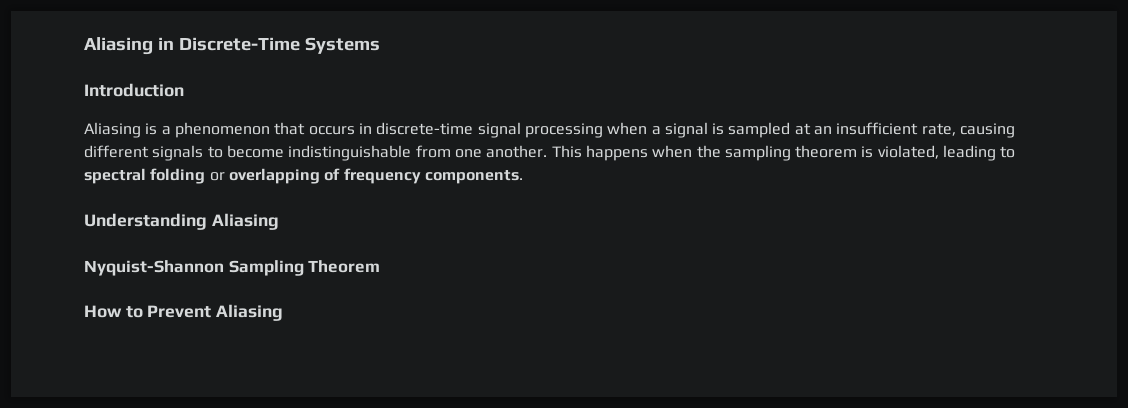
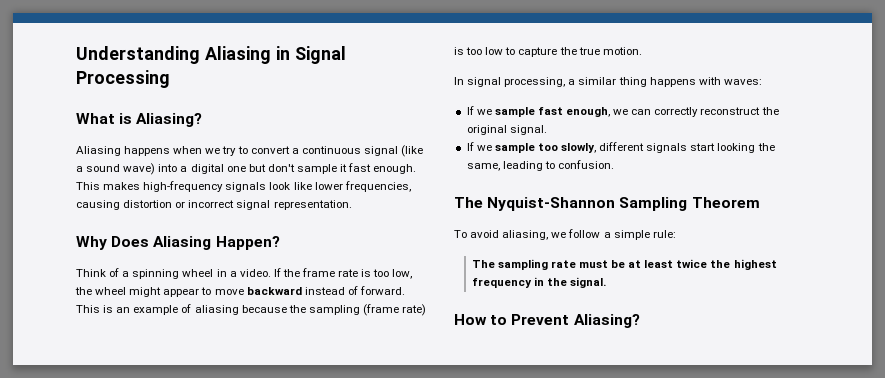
(84, 46) none -> [76,46,200,64] Understanding
[178,37,380,54] [84,83,184,97] [84,122,1016,138] [84,145,1016,161] [84,168,523,184] [84,213,279,230] [84,260,381,276] Discrete-Time Systems // Introduction // Aliasing is a phenomenon that occurs in discrete-time signal processing when a signal is sampled at an insufficient rate, causing different signals to become indistinguishable from one another. This happens when the sampling theorem is violated, leading to spectral folding or overlapping of frequency components. // Understanding Aliasing // Nyquist-Shannon Sampling Theorem -> [294,46,346,64] [76,70,170,88] [76,113,203,127] [76,145,424,157] [76,163,417,175] [76,181,411,192] [76,200,352,210] [76,236,280,250] [76,268,413,279] [75,286,405,297] [76,304,427,316] [454,47,642,57] [454,77,762,87] [466,106,779,117] [466,125,547,135] [466,142,775,153] [466,160,614,171] [454,197,760,211] [454,229,676,240] [471,259,777,270] [471,277,606,288] Signal Processing // What is Aliasing? // Aliasing happens when we try to convert a continuous signal (like a sound wave) into a digital one but don't sample it fast enough. This makes high-frequency signals look like lower frequencies, causing distortion or incorrect signal representation. // Why Does Aliasing Happen? // Think of a spinning wheel in a video. If the frame rate is too low, the wheel might appear to move backward instead of forward. This is an example of aliasing because the sampling (frame rate) is too low to capture the true motion. // In signal processing, a similar thing happens with waves: // If we sample fast enough, we can correctly reconstruct the original signal. // If we sample too slowly, different signals start looking the same, leading to confusion. // The Nyquist-Shannon Sampling Theorem // To avoid aliasing, we follow a simple rule: // The sampling rate must be at least twice the highest frequency in the signal.
[216,304,284,321] Aliasing -> [573,314,640,328] Aliasing?

